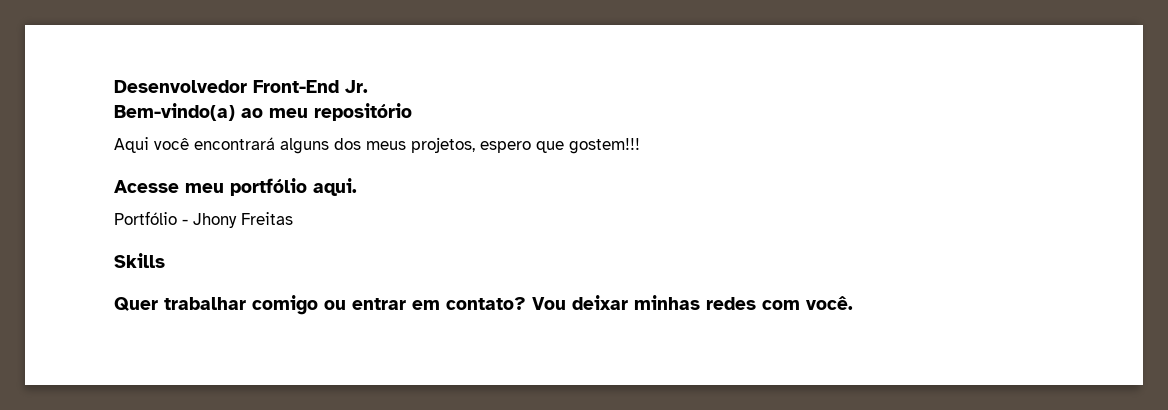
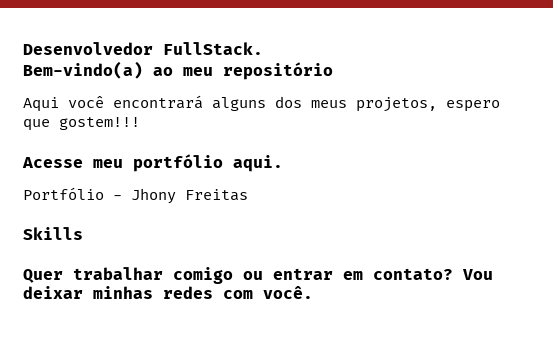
[253,80,368,93] Front-End Jr. -> [163,42,263,55] FullStack.

